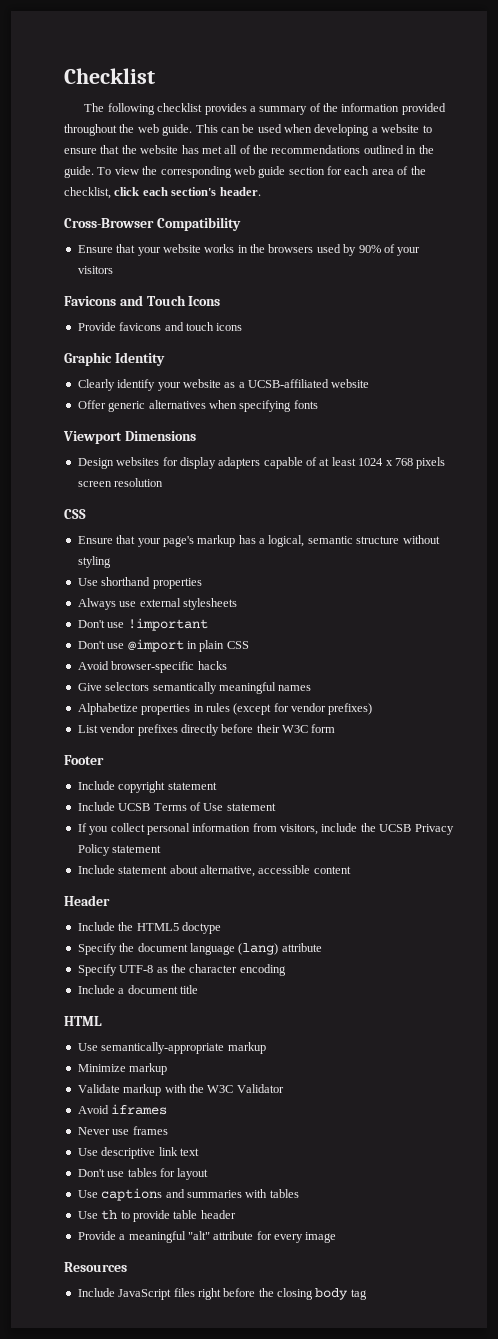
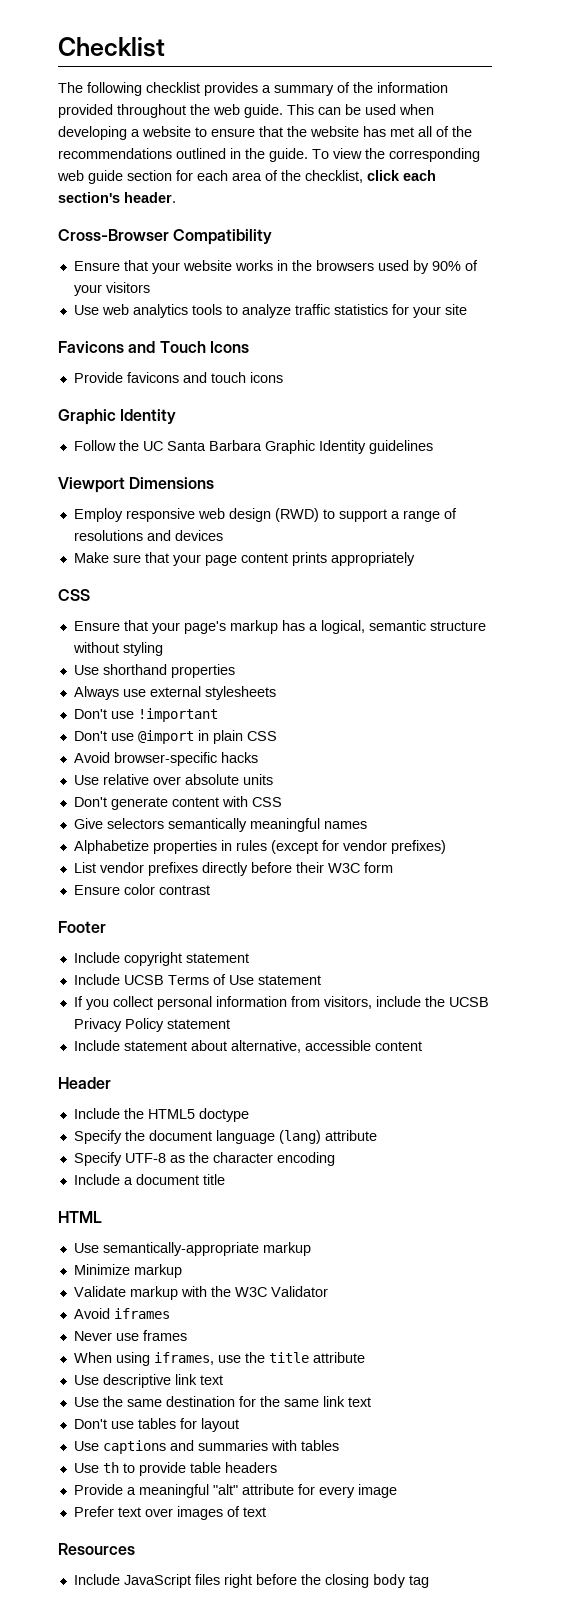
(113, 270) none -> [73,304,467,318] // Use web analytics tools to analyze traffic statistics for your site
[77,379,370,391] [77,400,318,412] [63,431,196,444] [77,457,446,469] [77,478,164,487] Clearly identify your website as a UCSB-affiliated website // Offer generic alternatives when specifying fonts // Viewport Dimensions // Design websites for display adapters capable of at least 1024 x 768 pixels screen resolution -> [73,440,433,454] [58,477,215,493] [73,508,457,522] [73,530,223,541] [73,552,415,566] Follow the UC Santa Barbara Graphic Identity guidelines // Viewport Dimensions // Employ responsive web design (RWD) to support a range of resolutions and devices // Make sure that your page content prints appropriately
(227, 665) none -> [73,774,273,785] [73,796,282,810] // Use relative over absolute units // Don't generate content with CSS
(336, 728) none -> [73,884,210,895] // Ensure color contrast
[77,1147,156,1159] Use descriptive -> [73,1352,365,1366] [73,1374,223,1388] [73,1396,319,1407] When using iframes, use the title attribute // Use descriptive link text // Use the same destination for the same
[200,1210,236,1219] header -> [224,1462,277,1473] headers
(337, 1237) none -> [73,1506,266,1520] // Prefer text over images of text

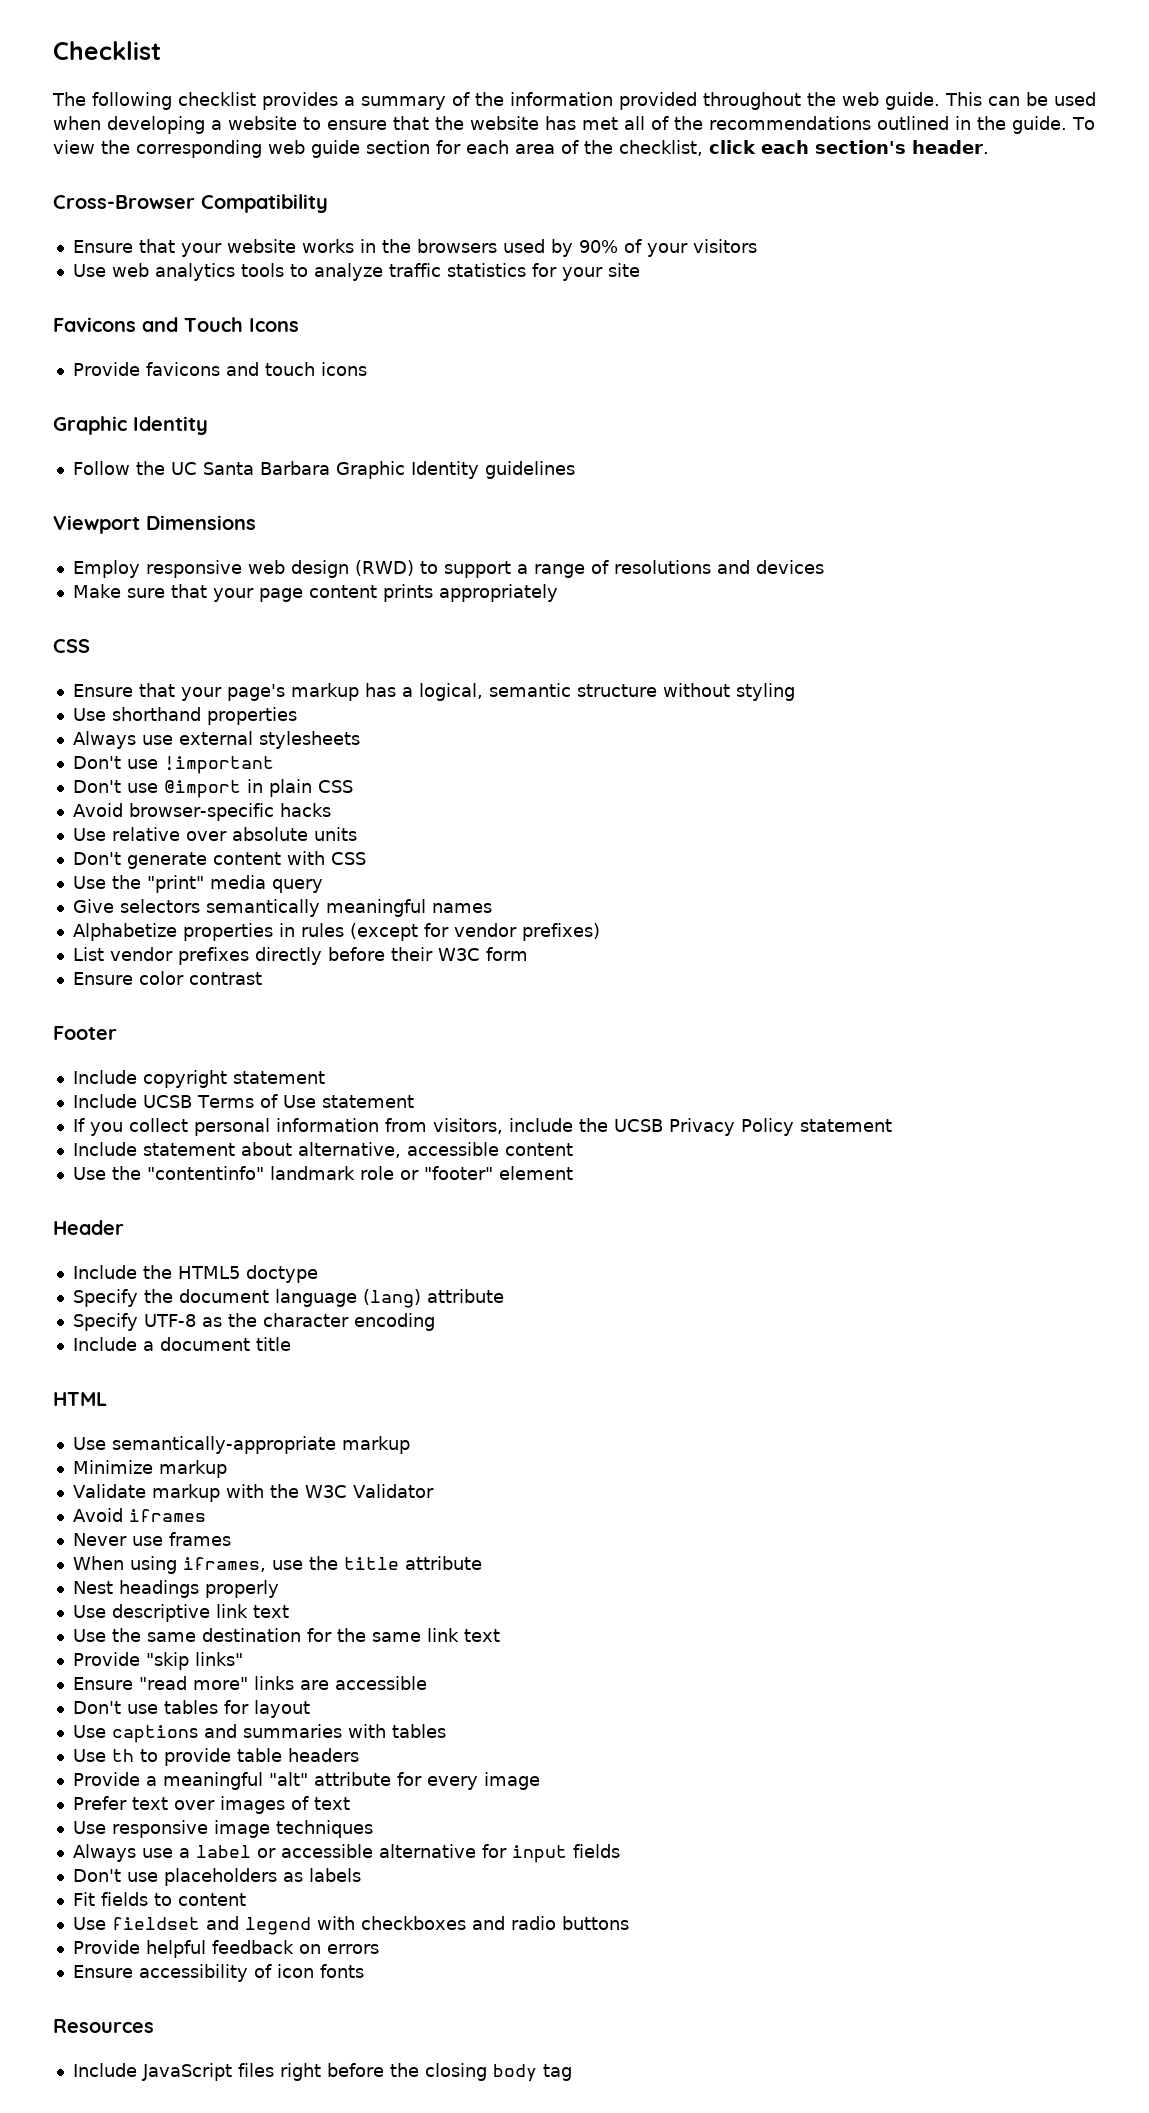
(282, 802) none -> [72,875,323,893] // Use the "print" media query
(422, 1046) none -> [72,1166,573,1180] // Use the "contentinfo" landmark role or "footer" element
(365, 1357) none -> [72,1580,279,1598] // Nest headings properly
(371, 1402) none -> [72,1652,243,1670] [72,1676,427,1690] // Provide "skip links" // Ensure "read more" links are accessible
(266, 1512) none -> [72,1820,373,1838] [72,1844,620,1863] [72,1868,361,1886] [72,1892,246,1906] [72,1916,629,1935] [72,1940,379,1958] [72,1964,364,1982] // Use responsive image techniques // Always use a label or accessible alternative for input fields // Don't use placeholders as labels // Fit fields to content // Use fieldset and legend with checkboxes and radio buttons // Provide helpful feedback on errors // Ensure accessibility of icon fonts

